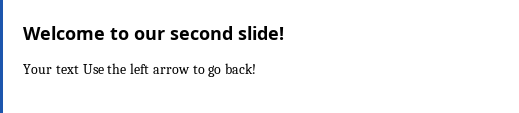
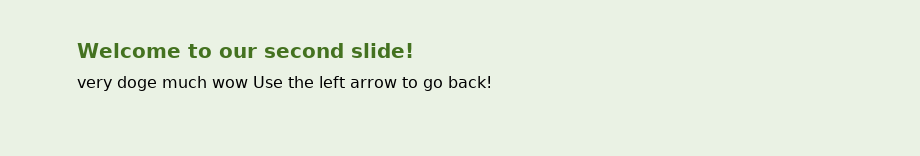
[23,64,79,74] Your text -> [77,76,248,91] very doge much wow

